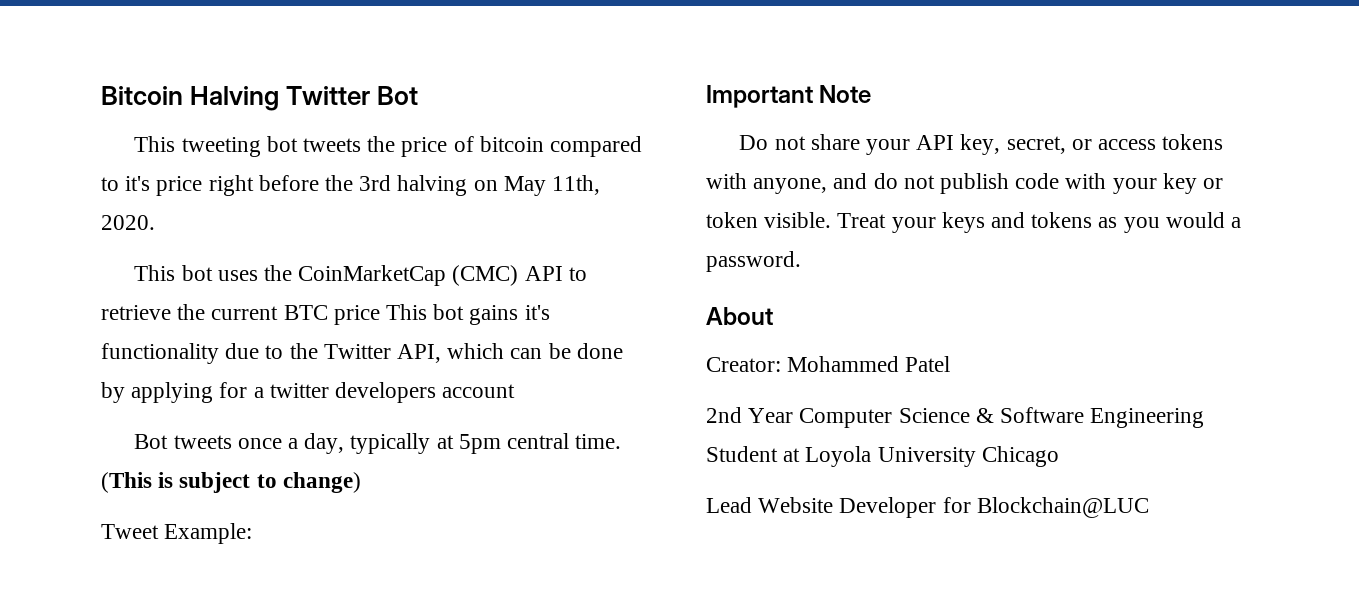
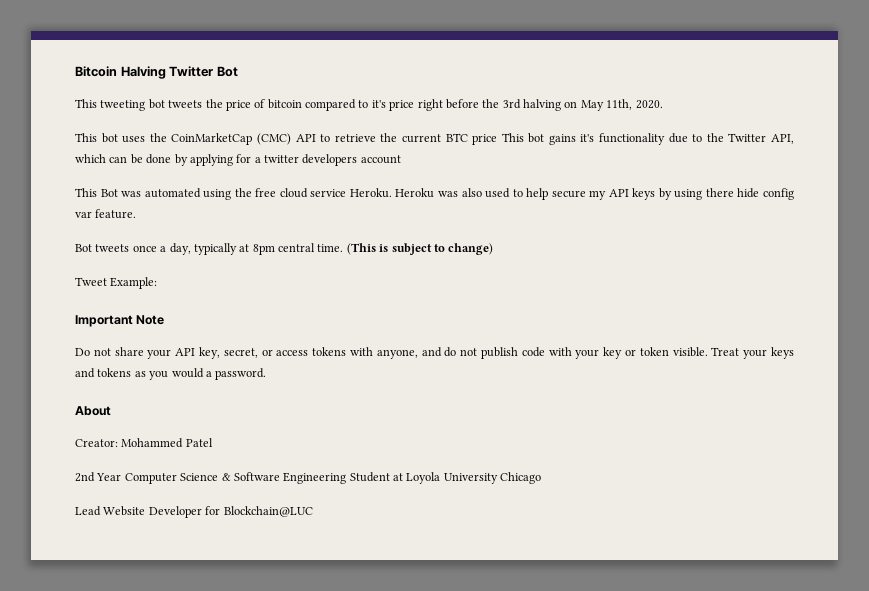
(516, 391) none -> [75,188,794,200] [75,209,137,219] // This Bot was automated using the free cloud service Heroku. Heroku was also used to help secure my API keys by using there hide config var feature.
[458,434,501,454] 5pm -> [252,244,275,255] 8pm

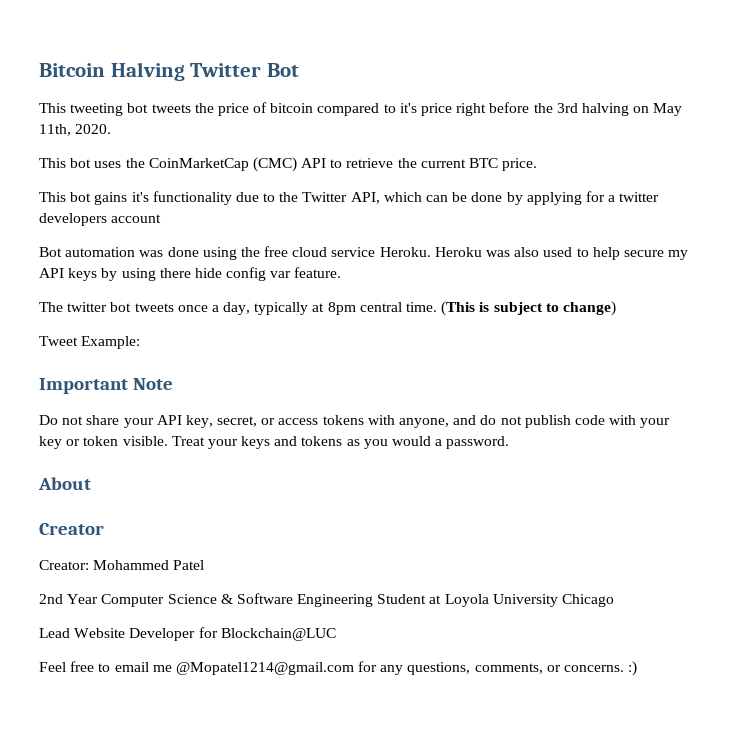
[472,134,498,145] price -> [502,158,538,171] price. //
[75,188,201,198] This Bot was automated -> [39,247,199,257] Bot automation was done
[75,244,92,252] Bot -> [39,302,132,312] The twitter bot
(111, 411) none -> [39,523,104,535] // Creator
(313, 511) none -> [39,661,638,676] // Feel free to email me @Mopatel1214@gmail.com for any questions, comments, or concerns. :)

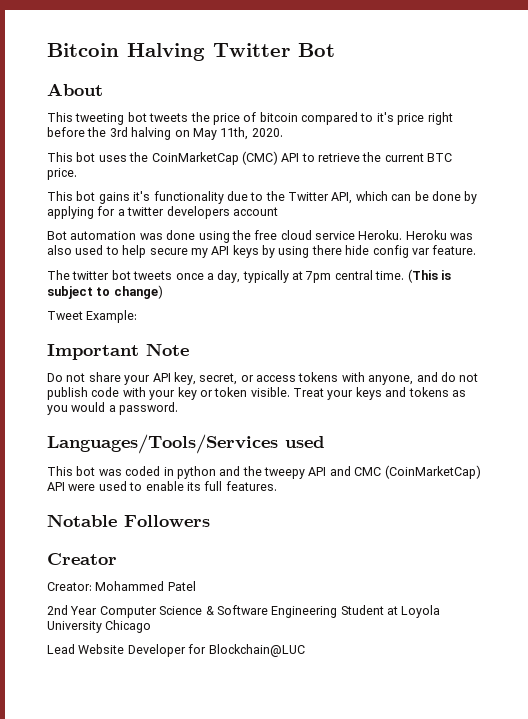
(300, 70) none -> [47,83,103,96] // About
[327,302,356,315] 8pm -> [305,271,332,283] 7pm
[38,477,91,490] About -> [47,434,324,454] [47,465,481,479] [47,481,277,491] [47,514,210,527] Languages/Tools/Services used // This bot was coded in python and the tweepy API and CMC (CoinMarketCap) API were used to enable its full features. // Notable Followers
[39,661,638,676] // Feel free to email me @Mopatel1214@gmail.com for any questions, comments, or concerns. :) -> (305, 650) none

